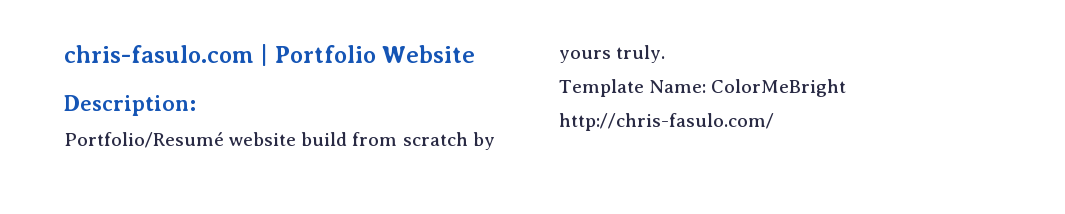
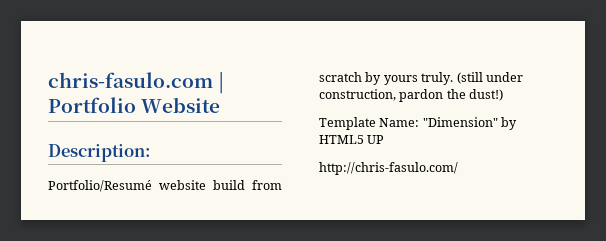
[559,79,847,97] // Template Name: ColorMeBright -> [456,72,523,84] [319,89,504,102] [319,117,518,130] [319,135,385,144] (still under construction, pardon the dust!) // Template Name: "Dimension" by HTML5 UP

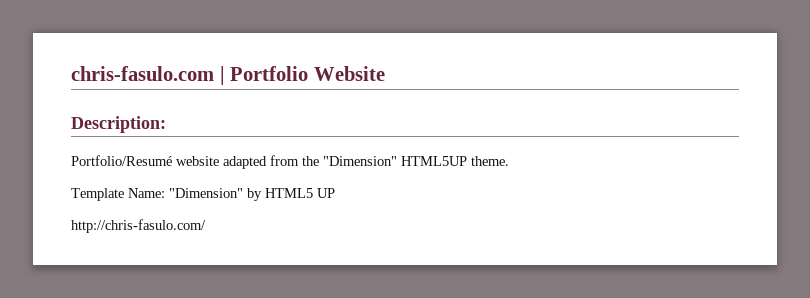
[213,180,282,190] [319,72,523,85] [319,89,504,102] build from scratch by yours truly. (still under construction, pardon the dust!) -> [223,155,509,169] adapted from the "Dimension" HTML5UP theme.

